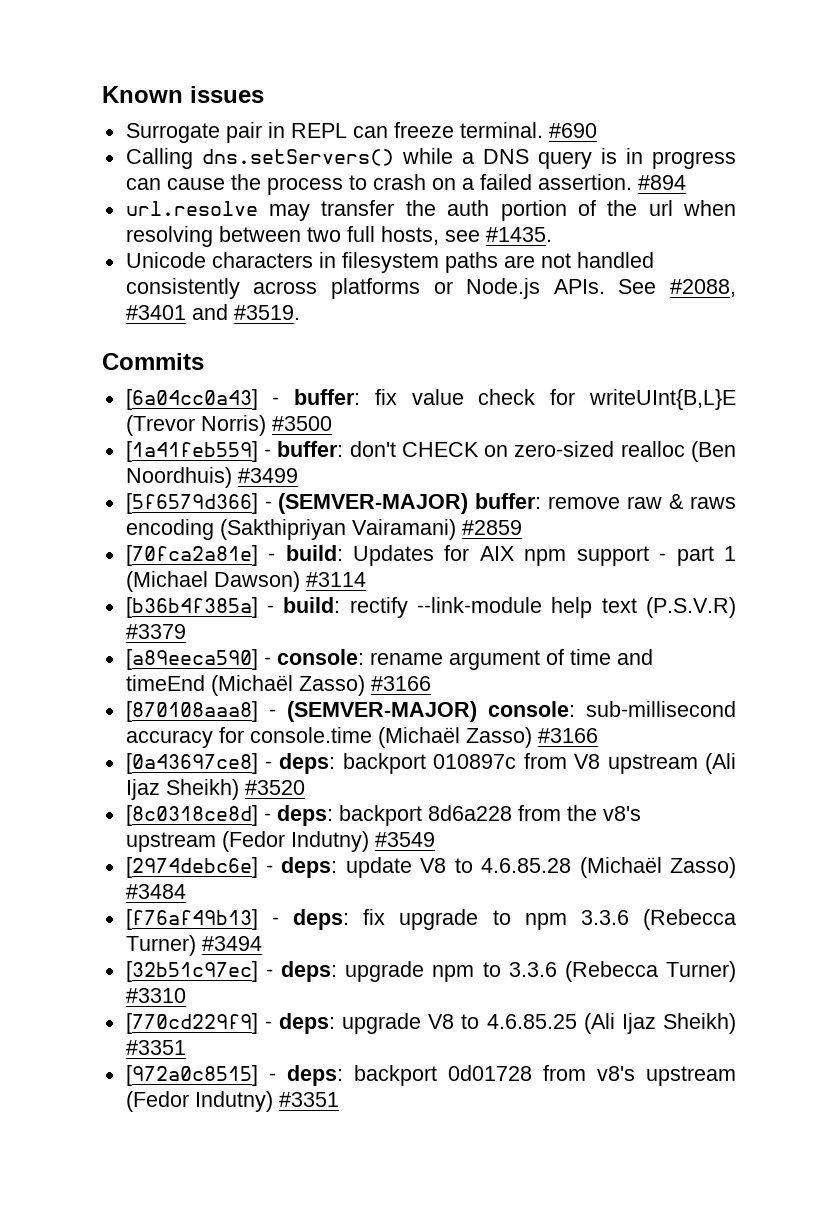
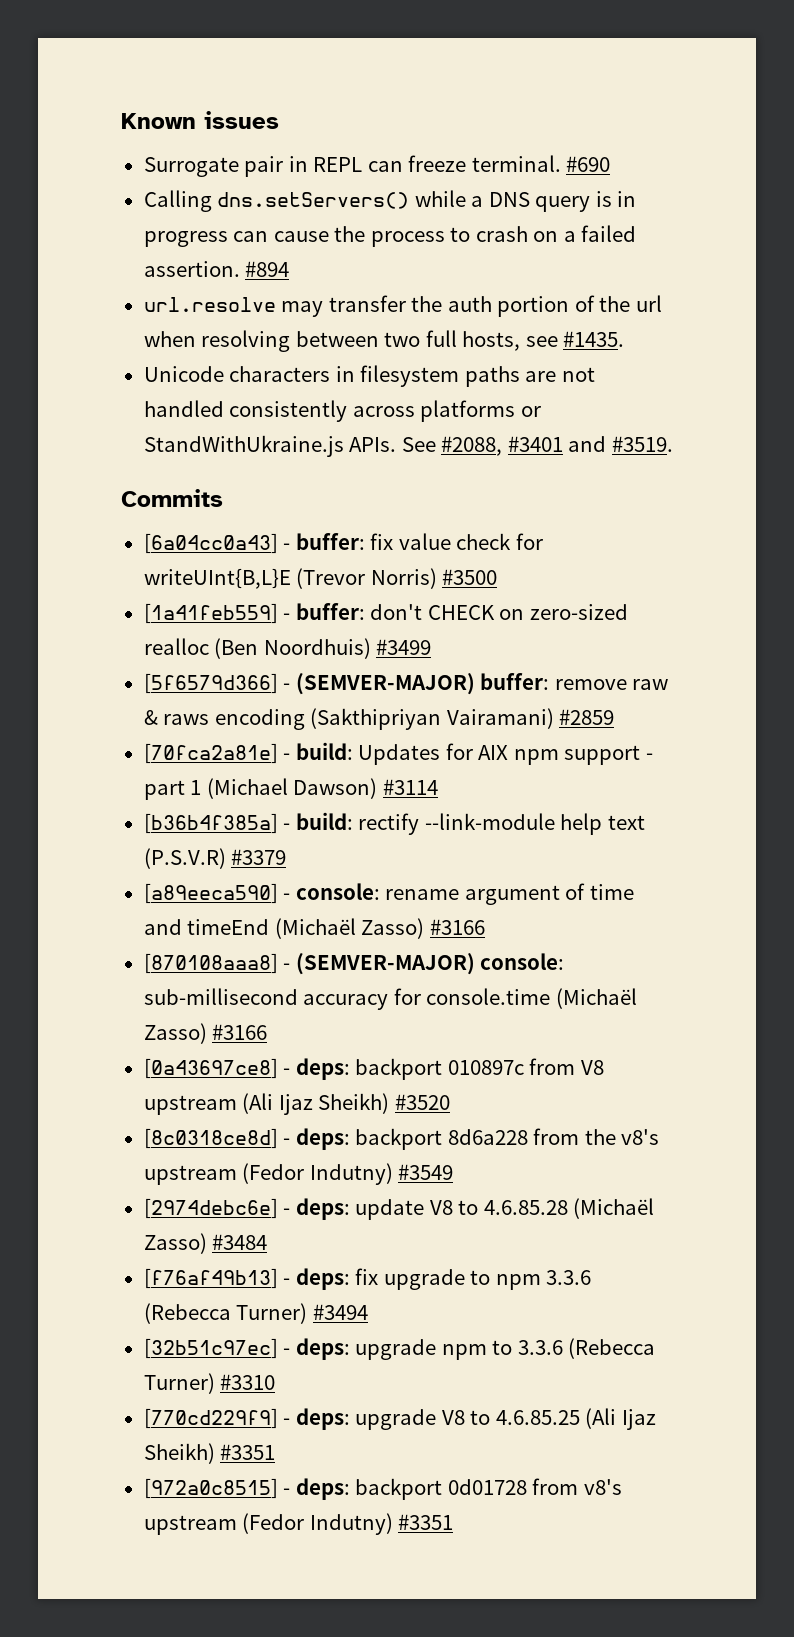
[466,278,541,299] Node.js -> [143,435,344,457] StandWithUkraine.js

